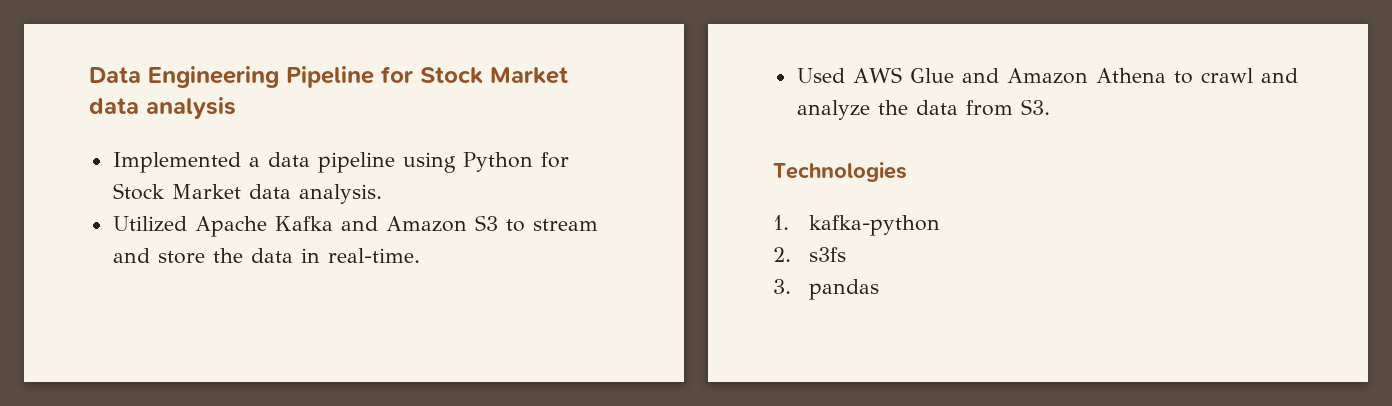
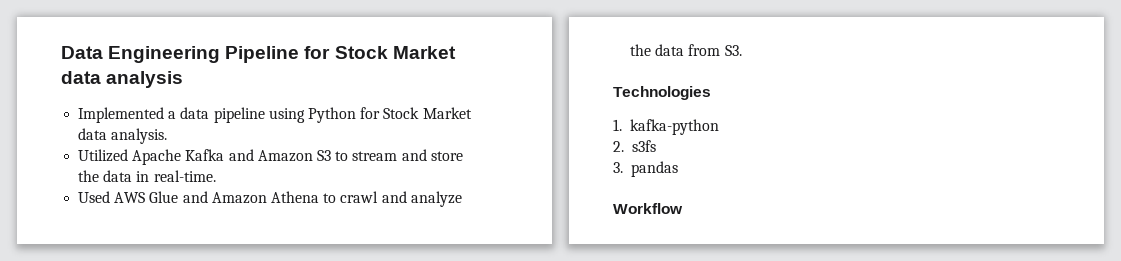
(879, 289) none -> [613,203,683,214] // Workflow

